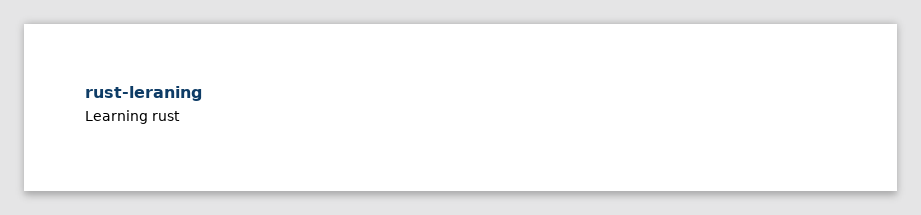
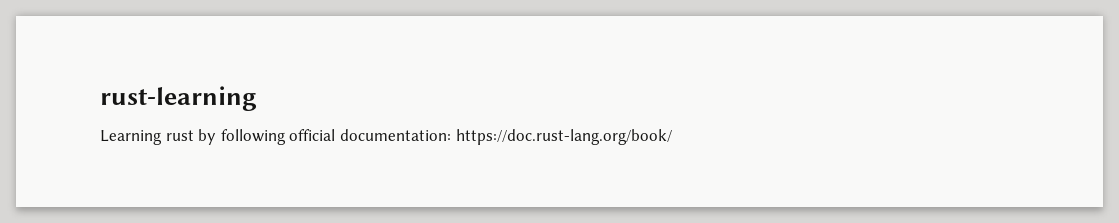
[85,86,202,101] rust-leraning -> [100,86,257,111] rust-learning
(180, 116) none -> [198,129,672,145] by following official documentation: https://doc.rust-lang.org/book/

